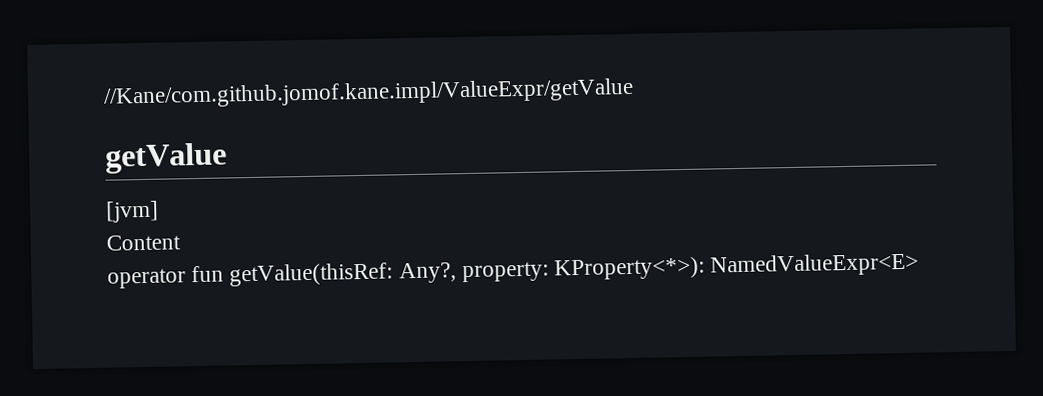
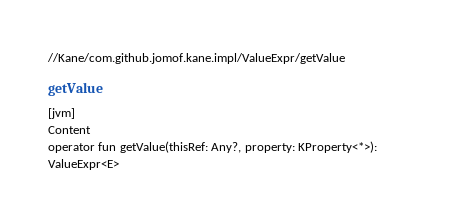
[710,252,920,278] NamedValueExpr<E> -> [48,159,119,170] ValueExpr<E>

